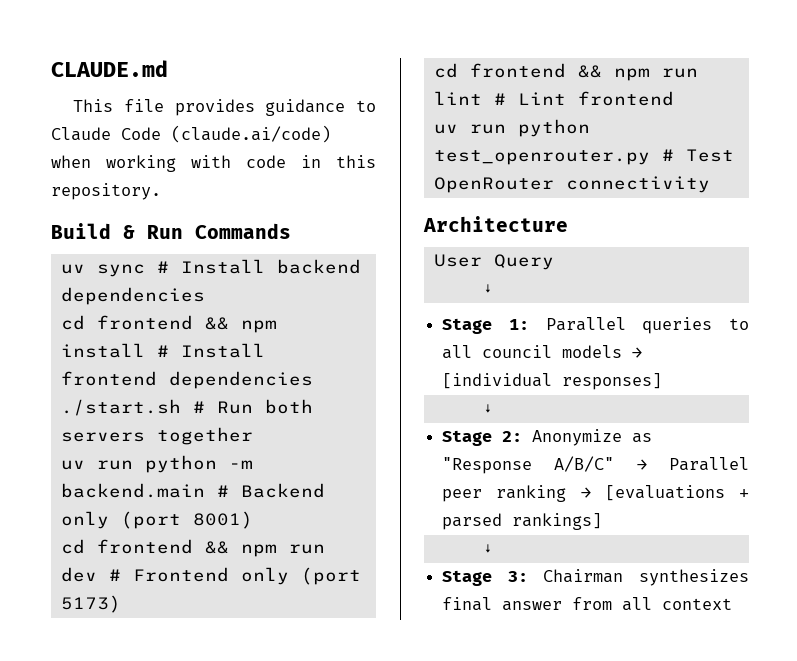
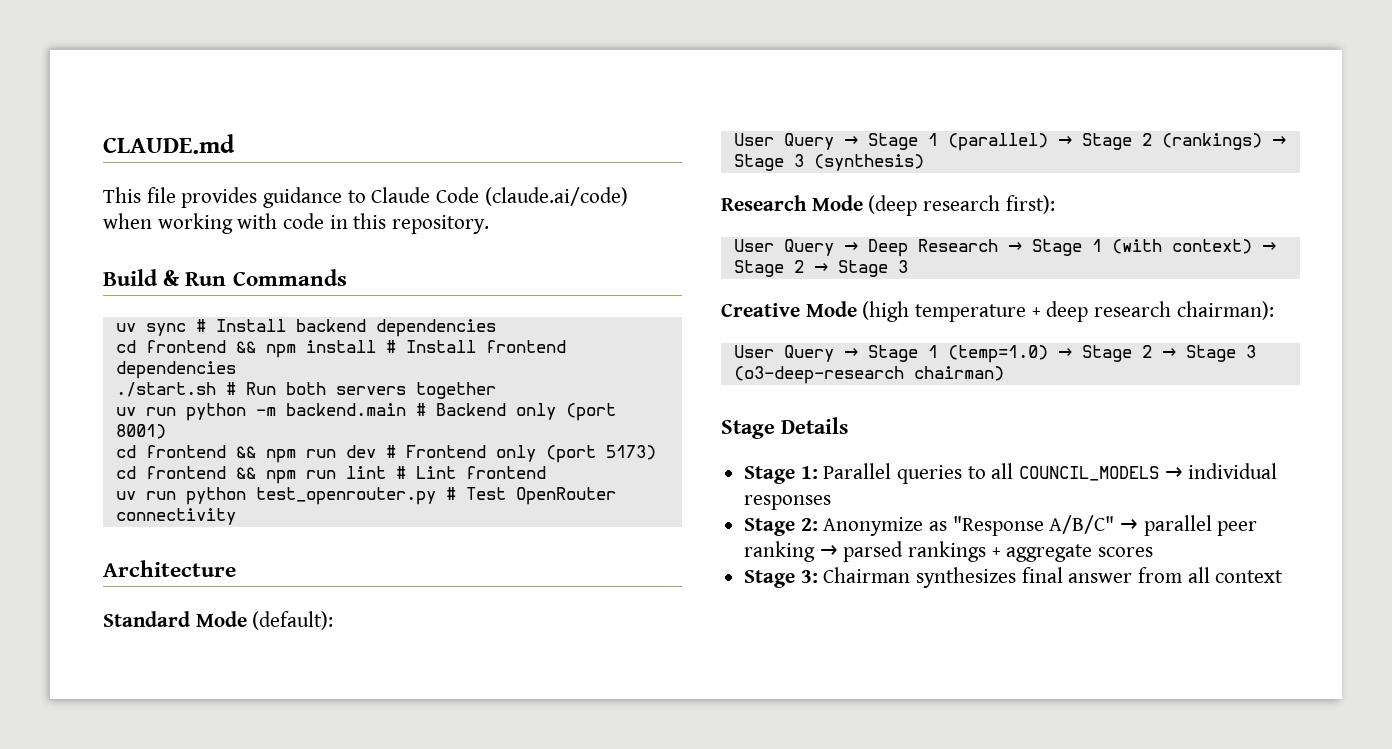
[433,254,554,270] [481,284,494,294] // User Query // ↓ -> [103,611,334,630] [733,133,1286,151] [733,154,924,171] [721,195,1055,216] [733,239,1276,257] [733,260,908,277] [721,301,1274,322] [733,345,1256,363] [733,366,1004,384] [721,417,848,439] // Standard Mode (default): // User Query → Stage 1 (parallel) → Stage 2 (rankings) → Stage 3 (synthesis) // Research Mode (deep research first): // User Query → Deep Research → Stage 1 (with context) → Stage 2 → Stage 3 // Creative Mode (high temperature + deep research chairman): // User Query → Stage 1 (temp=1.0) → Stage 2 → Stage 3 (o3-deep-research chairman) // Stage Details
[482,345,643,358] [442,373,663,390] [481,404,494,414] council models → [individual responses] // ↓ -> [1019,463,1278,481] [744,495,832,510] COUNCIL_MODELS → individual responses
[669,457,749,471] Parallel -> [1143,515,1212,536] parallel
[604,485,749,501] [442,513,603,530] [481,544,494,554] [evaluations + parsed rankings] // ↓ -> [843,541,1154,562] parsed rankings + aggregate scores

